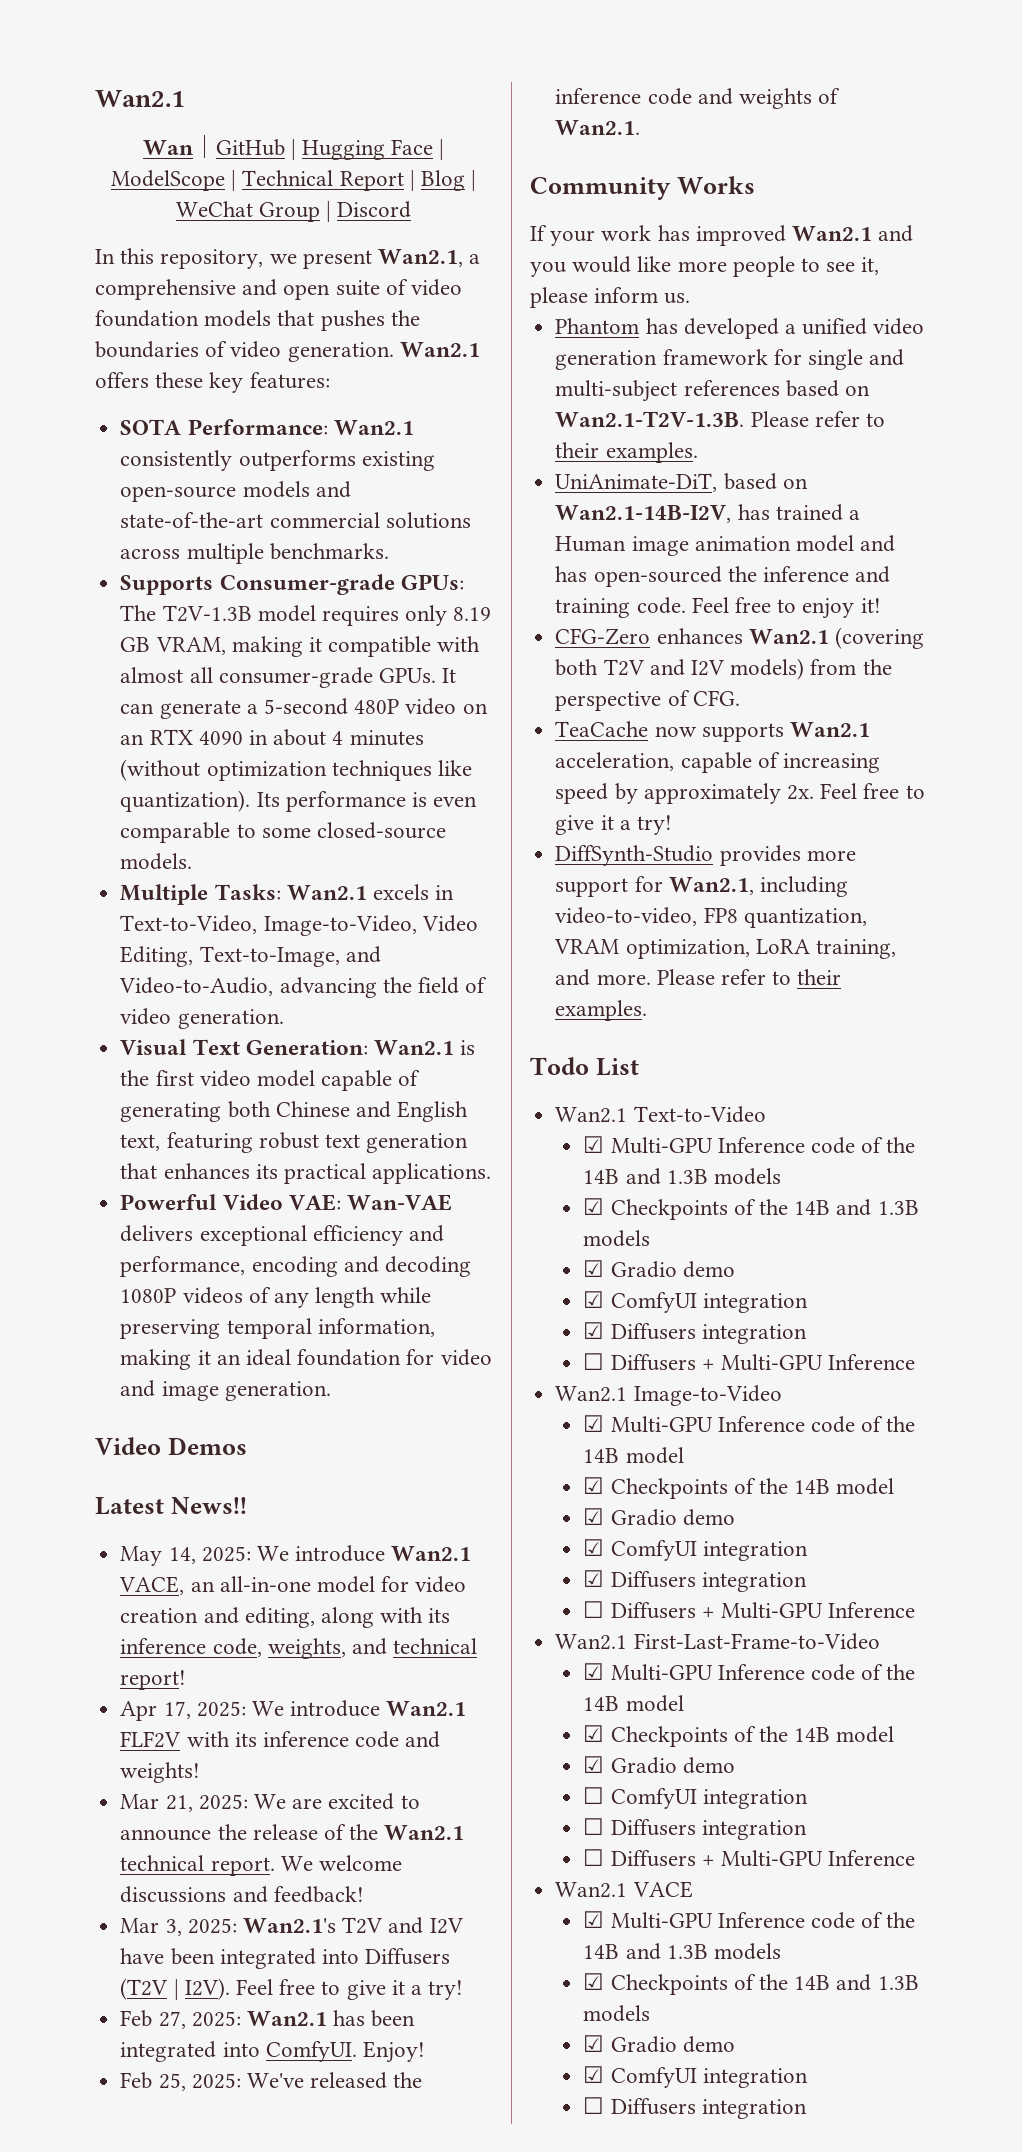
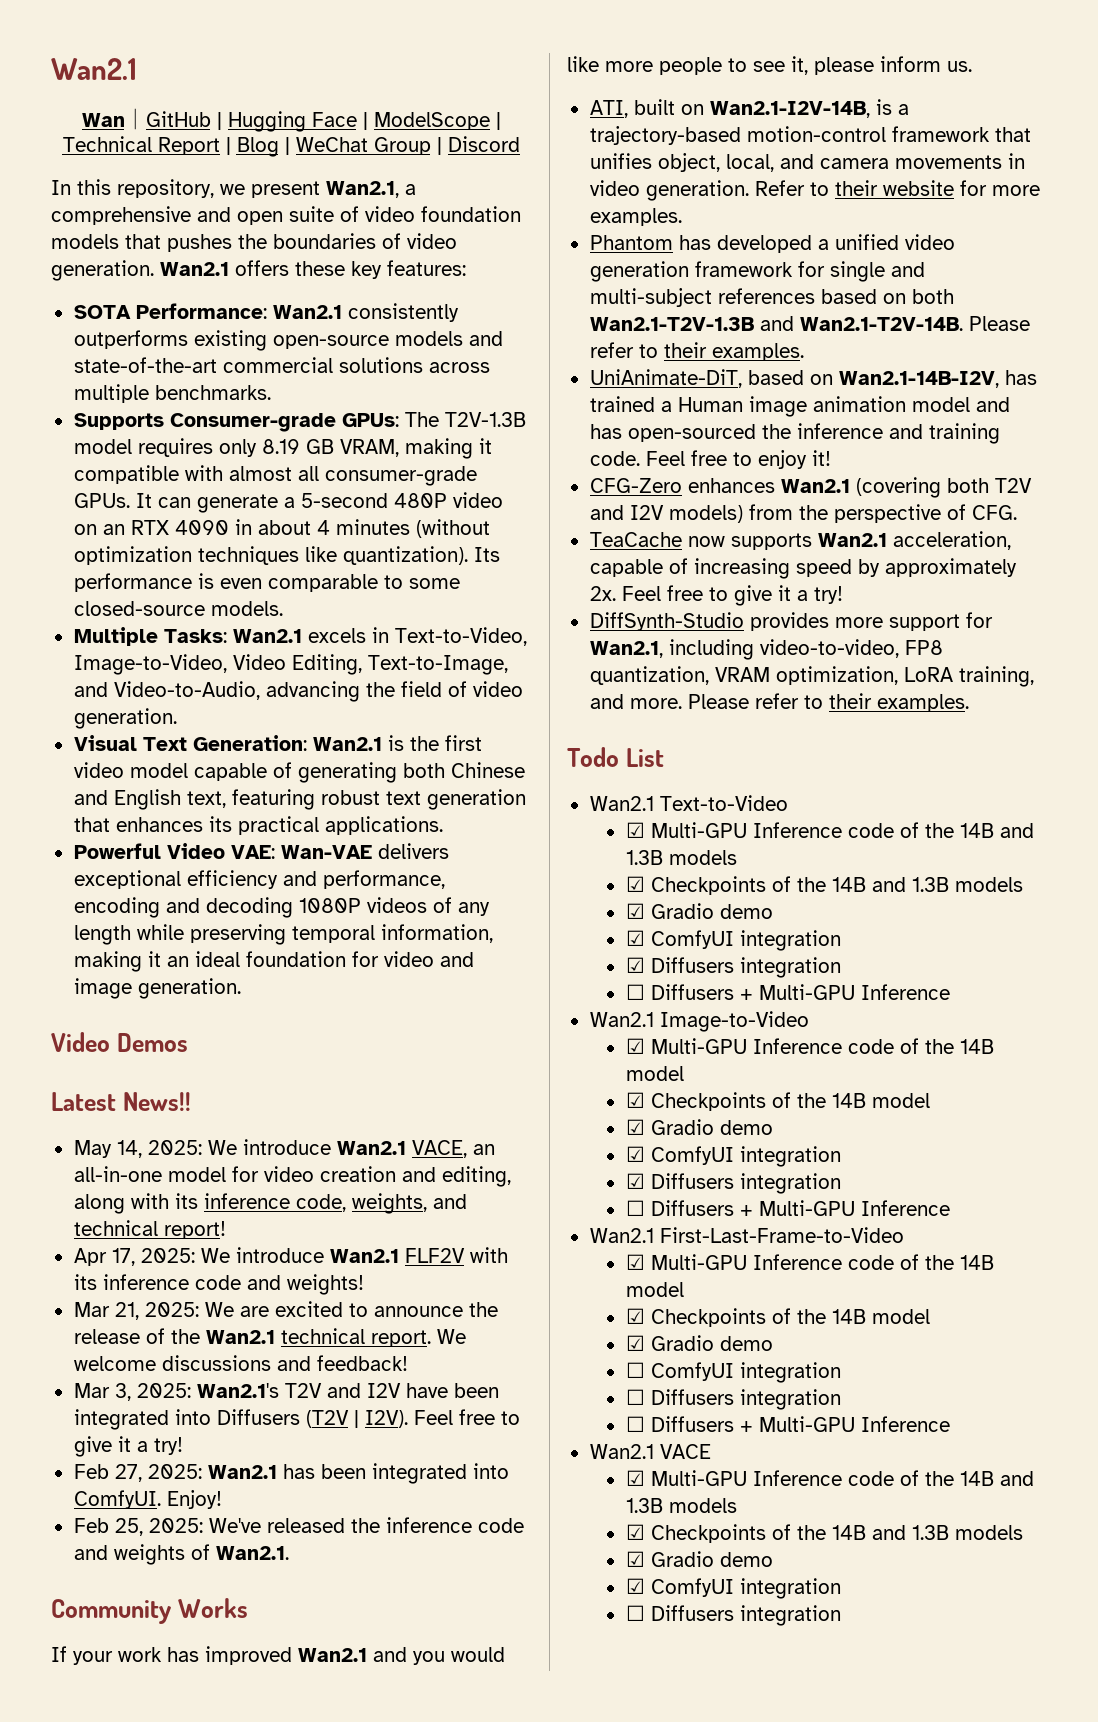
(691, 298) none -> [589,99,909,118] [589,126,1031,145] [589,153,1025,172] [589,180,1040,201] [589,208,682,226] // ATI, built on Wan2.1-I2V-14B, is a trajectory-based motion-control framework that unifies object, local, and camera movements in video generation. Refer to their website for more examples.
[555,411,745,427] Wan2.1-T2V-1.3B. -> [911,289,954,304] [589,316,963,331] both Wan2.1-T2V-1.3B and Wan2.1-T2V-14B.

